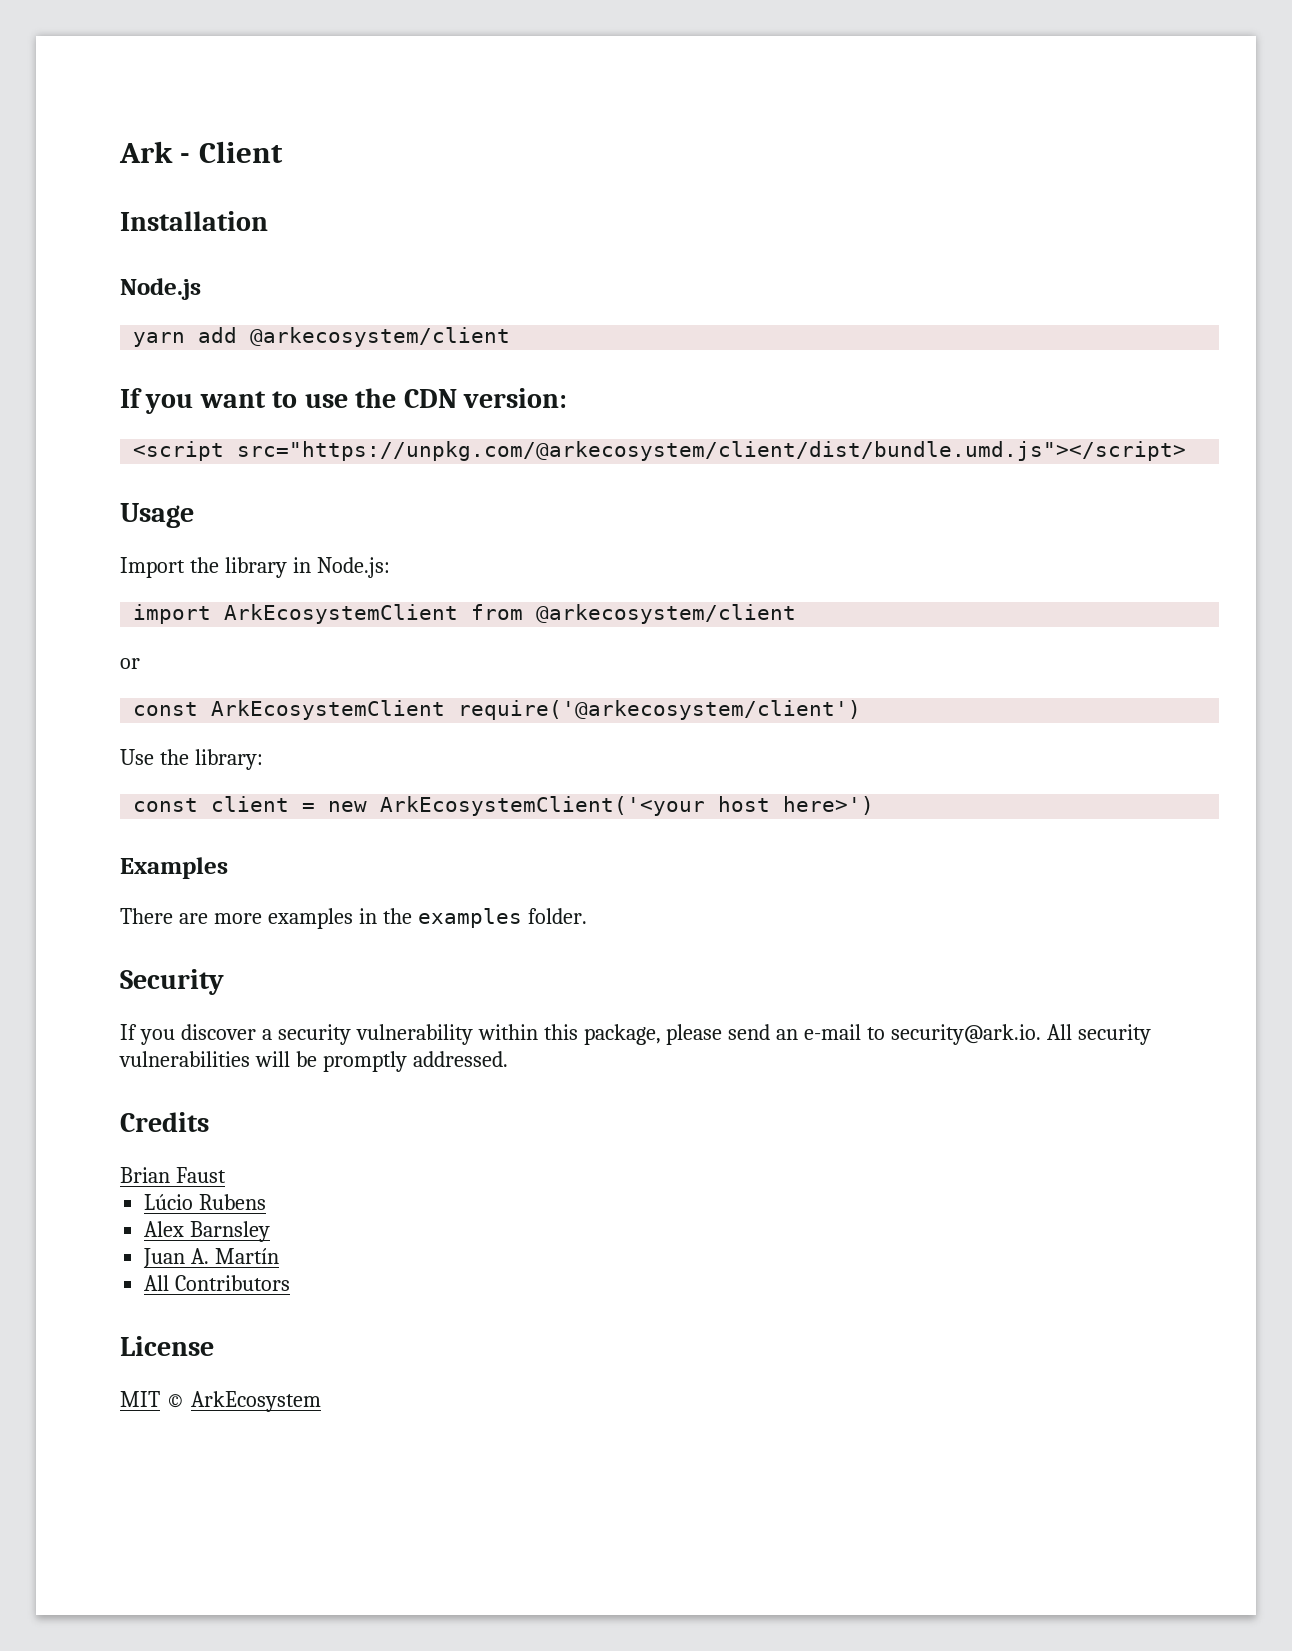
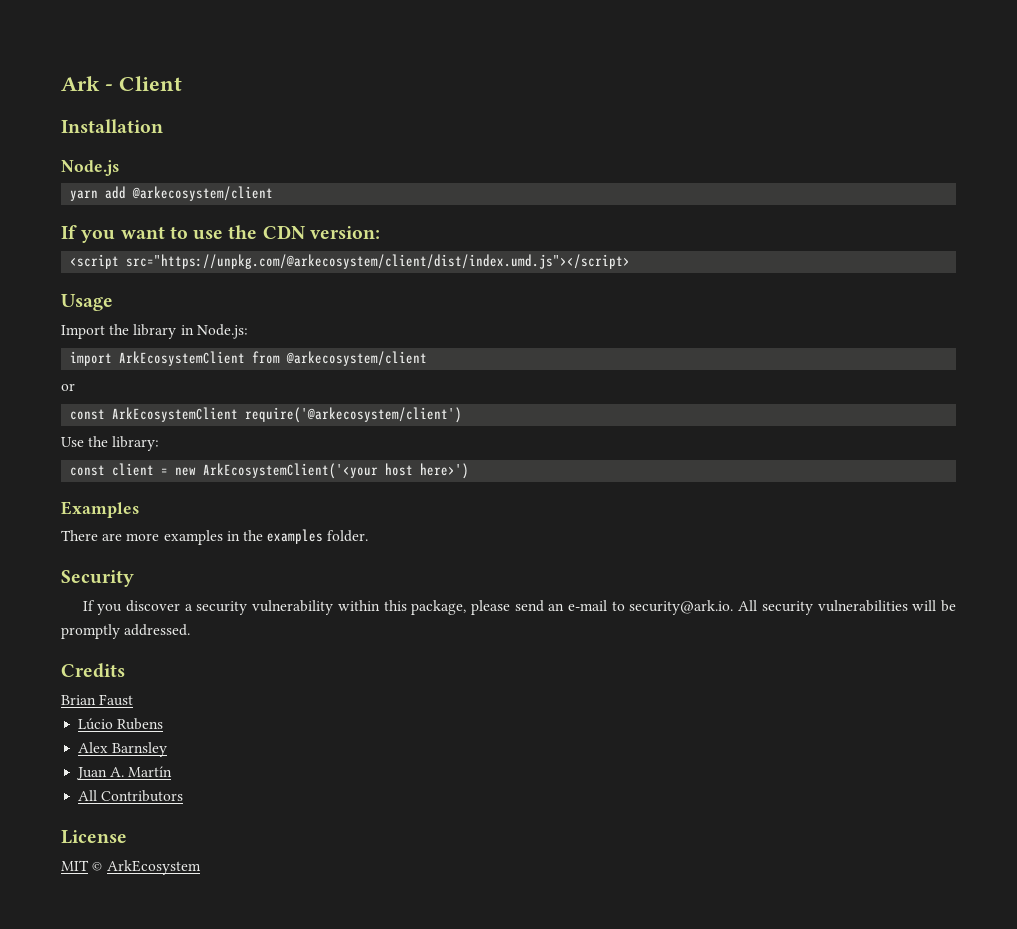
[237,441,1187,461] src="https://unpkg.com/@arkecosystem/client/dist/bundle.umd.js"></script> -> [126,254,631,269] src="https://unpkg.com/@arkecosystem/client/dist/index.umd.js"></script>

